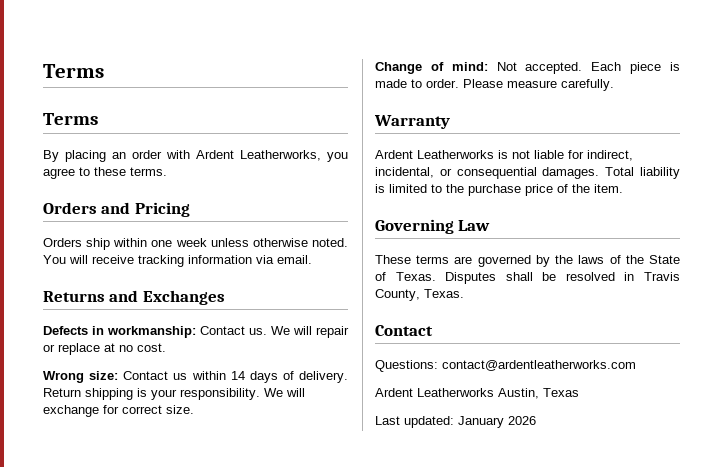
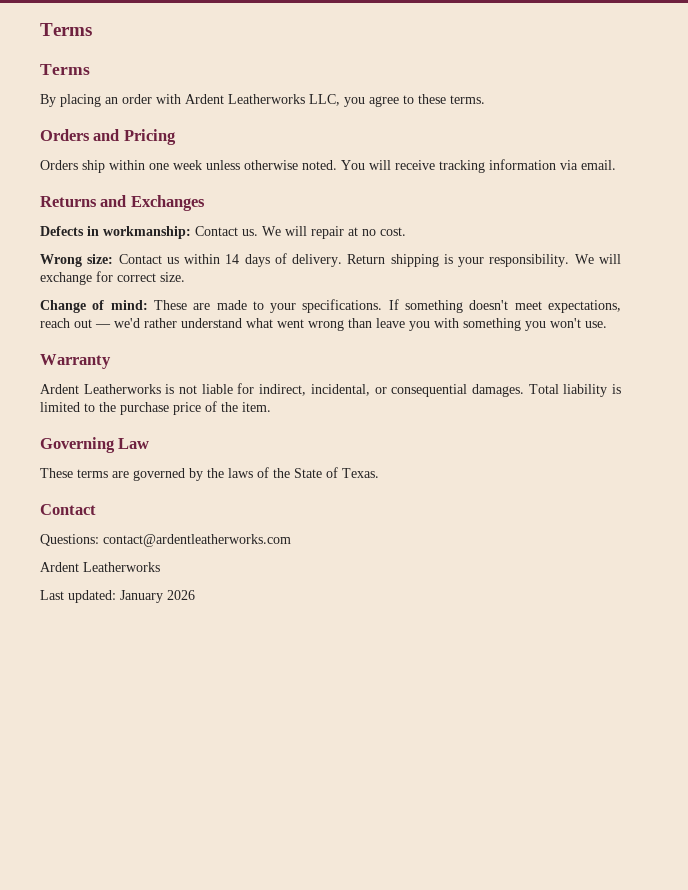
[240,150,321,161] Leatherworks, -> [228,94,340,106] Leatherworks LLC,
[43,343,100,355] or replace -> (344, 232) none
[496,62,680,74] [375,79,614,91] Not accepted. Each piece is made to order. Please measure carefully. -> [153,299,622,313] [40,318,607,331] These are made to your specifications. If something doesn't meet expectations, reach out — we'd rather understand what went wrong than leave you with something you won't use.
[445,272,680,284] [375,289,464,301] Disputes shall be resolved in Travis County, Texas. -> (379, 473) none
[498,388,579,399] Austin, Texas -> (160, 567) none

